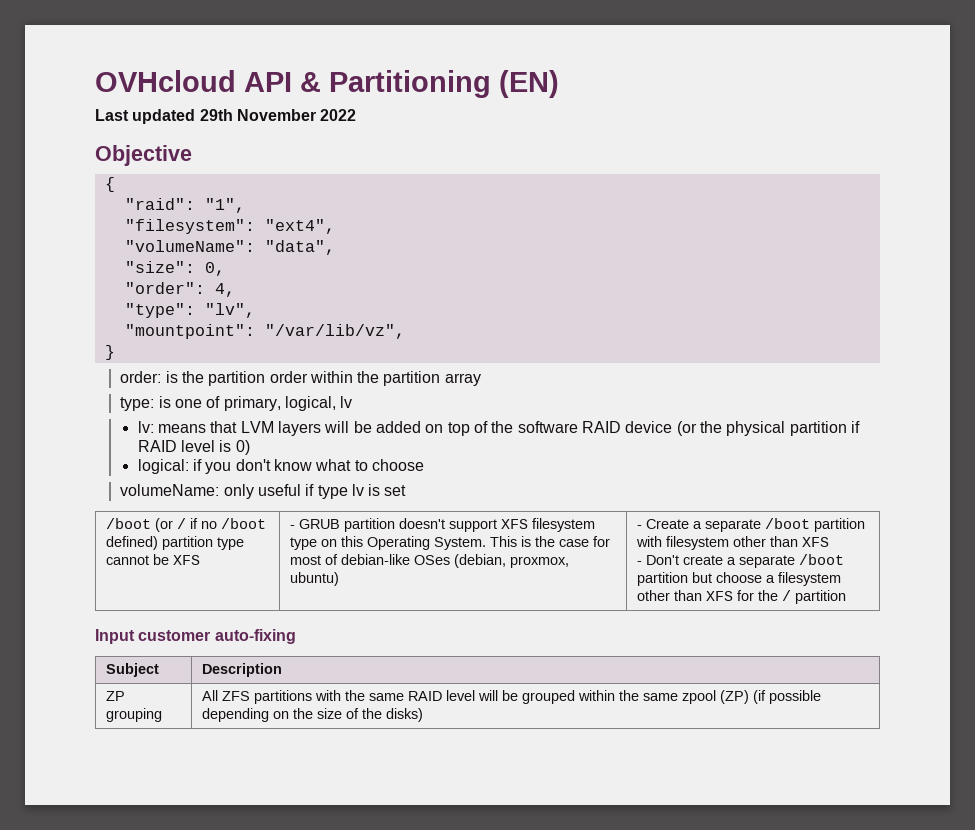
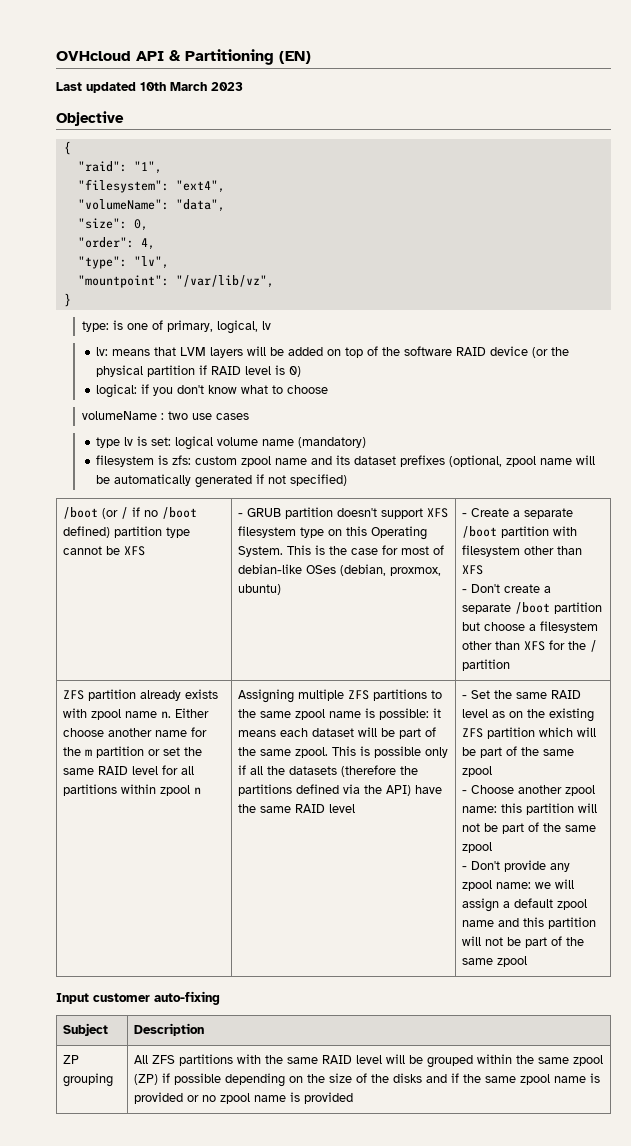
[199,109,357,121] 29th November 2022 -> [140,82,243,91] 10th March 2023
[120,371,481,386] // order: is the partition order within the partition array -> (71, 300) none
[120,484,407,499] volumeName: only useful if type lv is set -> [81,411,249,420] [96,436,367,450] [96,455,596,467] [96,474,348,488] volumeName : two use cases // type lv is set: logical volume name (mandatory) // filesystem is zfs: custom zpool name and its dataset prefixes (optional, zpool name will be automatically generated if not specified)
(847, 597) none -> [63,689,219,701] [63,708,210,720] [63,727,208,737] [63,746,203,758] [63,765,195,775] [63,784,202,796] [238,689,443,703] [238,708,442,720] [238,727,437,739] [238,746,449,758] [238,765,419,777] [238,784,443,796] [238,804,356,813] [462,690,582,699] [462,708,595,722] [462,727,597,739] [462,746,575,758] [462,766,493,777] [462,785,596,796] [462,803,598,815] [462,822,597,834] [462,842,493,853] [462,860,571,872] [462,879,575,891] [462,898,588,912] [462,917,597,929] [462,936,585,948] [462,956,528,967] // ZFS partition already exists with zpool name n. Either choose another name for the m partition or set the same RAID level for all partitions within zpool n | Assigning multiple ZFS partitions to the same zpool name is possible: it means each dataset will be part of the same zpool. This is possible only if all the datasets (therefore the partitions defined via the API) have the same RAID level | - Set the same RAID level as on the existing ZFS partition which will be part of the same zpool // - Choose another zpool name: this partition will not be part of the same zpool // - Don't provide any zpool name: we will assign a default zpool name and this partition will not be part of the same zpool
[753,690,767,704] (if -> [162,1073,171,1083] if
[386,708,424,722] disks) -> [393,1073,601,1085] [134,1092,354,1104] disks and if the same zpool name is provided or no zpool name is provided

